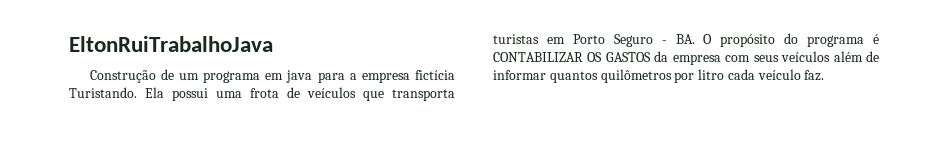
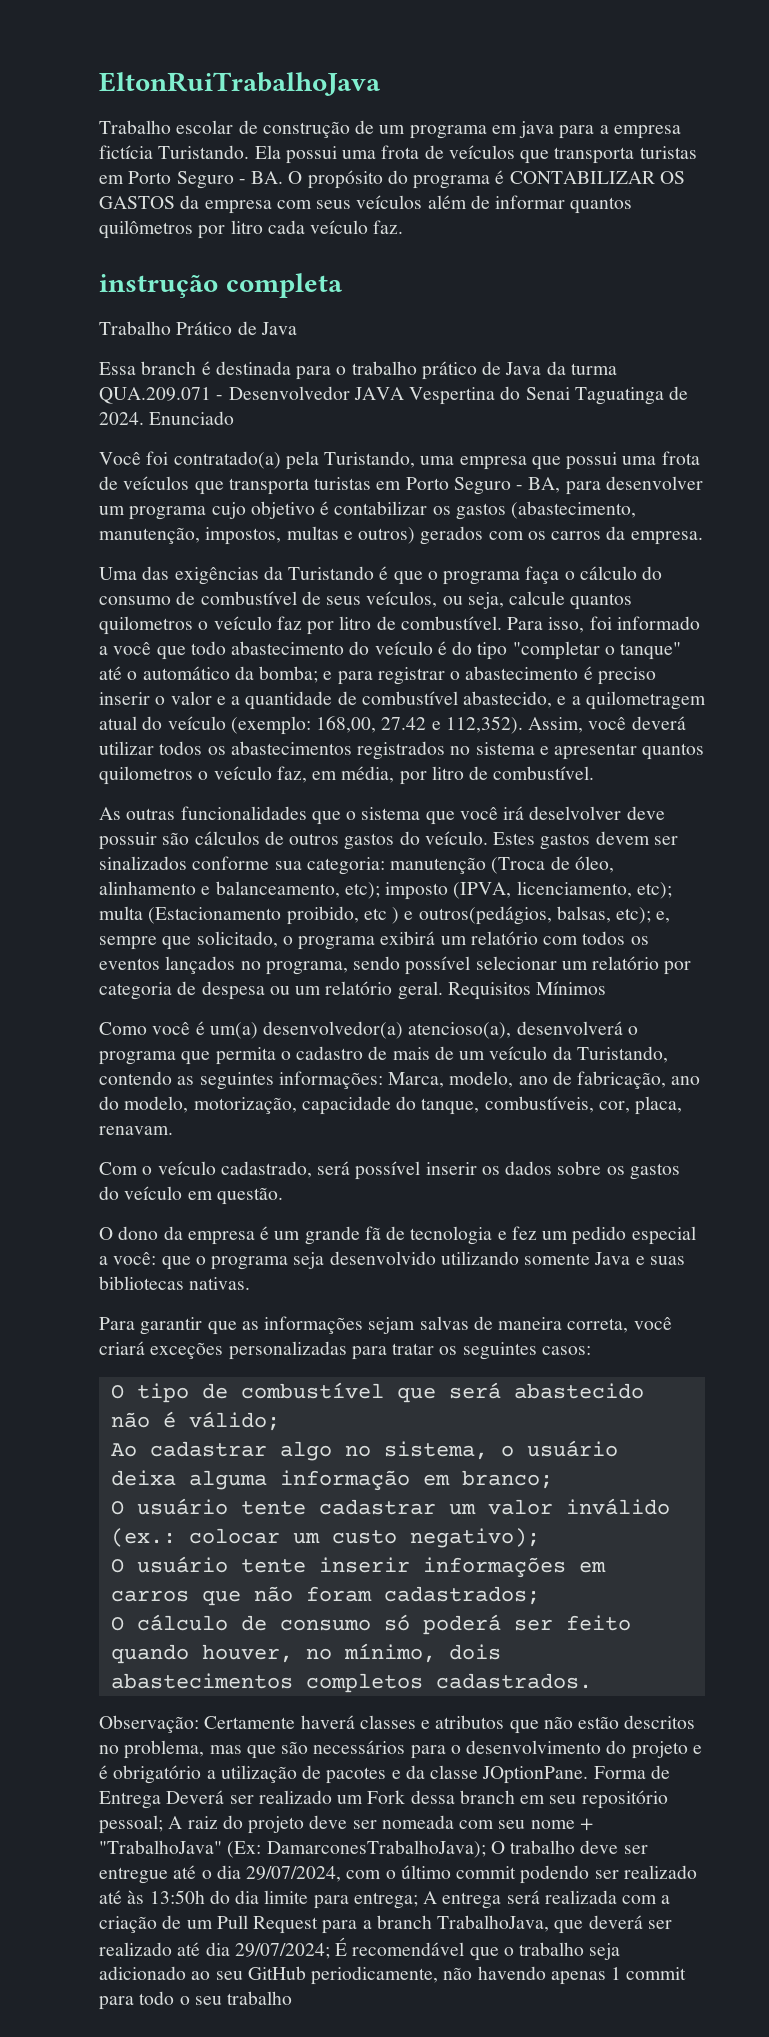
[89,70,156,83] Construção -> [99,120,350,138] Trabalho escolar de construção
(825, 75) none -> [99,273,343,298] [99,321,297,335] [99,361,617,380] [99,386,689,405] [99,411,235,425] [99,451,700,470] [99,476,703,495] [99,501,637,520] [99,526,703,545] [99,566,663,585] [99,591,633,610] [99,616,700,635] [99,641,682,660] [99,666,656,685] [99,691,706,710] [99,716,686,735] [99,741,705,760] [99,766,595,785] [99,806,665,825] [99,831,678,850] [99,856,614,875] [99,881,672,900] [99,906,671,925] [99,931,649,950] [99,956,692,975] [99,981,607,1000] [99,1021,638,1039] [99,1046,668,1065] [99,1071,701,1090] [99,1096,683,1115] [99,1126,173,1135] [99,1161,680,1180] [99,1186,283,1205] [99,1226,696,1245] [99,1251,685,1270] [99,1276,251,1290] [99,1316,672,1335] [99,1341,591,1360] [110,1382,644,1403] [110,1411,280,1431] [110,1440,618,1461] [110,1470,553,1491] [110,1498,670,1515] [110,1528,540,1548] [110,1556,606,1578] [110,1586,540,1606] [110,1614,631,1635] [110,1643,501,1664] [110,1673,592,1693] [99,1715,696,1734] [99,1740,702,1759] [99,1765,670,1784] [99,1790,668,1809] [99,1815,593,1834] [99,1840,648,1858] [99,1865,697,1884] [99,1890,671,1909] [99,1915,672,1934] [99,1937,621,1961] [99,1966,687,1985] [99,1991,293,2010] // instrução completa // Trabalho Prático de Java // Essa branch é destinada para o trabalho prático de Java da turma QUA.209.071 - Desenvolvedor JAVA Vespertina do Senai Taguatinga de 2024. Enunciado // Você foi contratado(a) pela Turistando, uma empresa que possui uma frota de veículos que transporta turistas em Porto Seguro - BA, para desenvolver um programa cujo objetivo é contabilizar os gastos (abastecimento, manutenção, impostos, multas e outros) gerados com os carros da empresa. // Uma das exigências da Turistando é que o programa faça o cálculo do consumo de combustível de seus veículos, ou seja, calcule quantos quilometros o veículo faz por litro de combustível. Para isso, foi informado a você que todo abastecimento do veículo é do tipo "completar o tanque" até o automático da bomba; e para registrar o abastecimento é preciso inserir o valor e a quantidade de combustível abastecido, e a quilometragem atual do veículo (exemplo: 168,00, 27.42 e 112,352). Assim, você deverá utilizar todos os abastecimentos registrados no sistema e apresentar quantos quilometros o veículo faz, em média, por litro de combustível. // As outras funcionalidades que o sistema que você irá deselvolver deve possuir são cálculos de outros gastos do veículo. Estes gastos devem ser sinalizados conforme sua categoria: manutenção (Troca de óleo, alinhamento e balanceamento, etc); imposto (IPVA, licenciamento, etc); multa (Estacionamento proibido, etc ) e outros(pedágios, balsas, etc); e, sempre que solicitado, o programa exibirá um relatório com todos os eventos lançados no programa, sendo possível selecionar um relatório por categoria de despesa ou um relatório geral. Requisitos Mínimos // Como você é um(a) desenvolvedor(a) atencioso(a), desenvolverá o programa que permita o cadastro de mais de um veículo da Turistando, contendo as seguintes informações: Marca, modelo, ano de fabricação, ano do modelo, motorização, capacidade do tanque, combustíveis, cor, placa, renavam. // Com o veículo cadastrado, será possível inserir os dados sobre os gastos do veículo em questão. // O dono da empresa é um grande fã de tecnologia e fez um pedido especial a você: que o programa seja desenvolvido utilizando somente Java e suas bibliotecas nativas. // Para garantir que as informações sejam salvas de maneira correta, você criará exceções personalizadas para tratar os seguintes casos: // O tipo de combustível que será abastecido não é válido; // Ao cadastrar algo no sistema, o usuário deixa alguma informação em branco; // O usuário tente cadastrar um valor inválido (ex.: colocar um custo negativo); // O usuário tente inserir informações em carros que não foram cadastrados; // O cálculo de consumo só poderá ser feito quando houver, no mínimo, dois abastecimentos completos cadastrados. // Observação: Certamente haverá classes e atributos que não estão descritos no problema, mas que são necessários para o desenvolvimento do projeto e é obrigatório a utilização de pacotes e da classe JOptionPane. Forma de Entrega Deverá ser realizado um Fork dessa branch em seu repositório pessoal; A raiz do projeto deve ser nomeada com seu nome + "TrabalhoJava" (Ex: DamarconesTrabalhoJava); O trabalho deve ser entregue até o dia 29/07/2024, com o último commit podendo ser realizado até às 13:50h do dia limite para entrega; A entrega será realizada com a criação de um Pull Request para a branch TrabalhoJava, que deverá ser realizado até dia 29/07/2024; É recomendável que o trabalho seja adicionado ao seu GitHub periodicamente, não havendo apenas 1 commit para todo o seu trabalho

